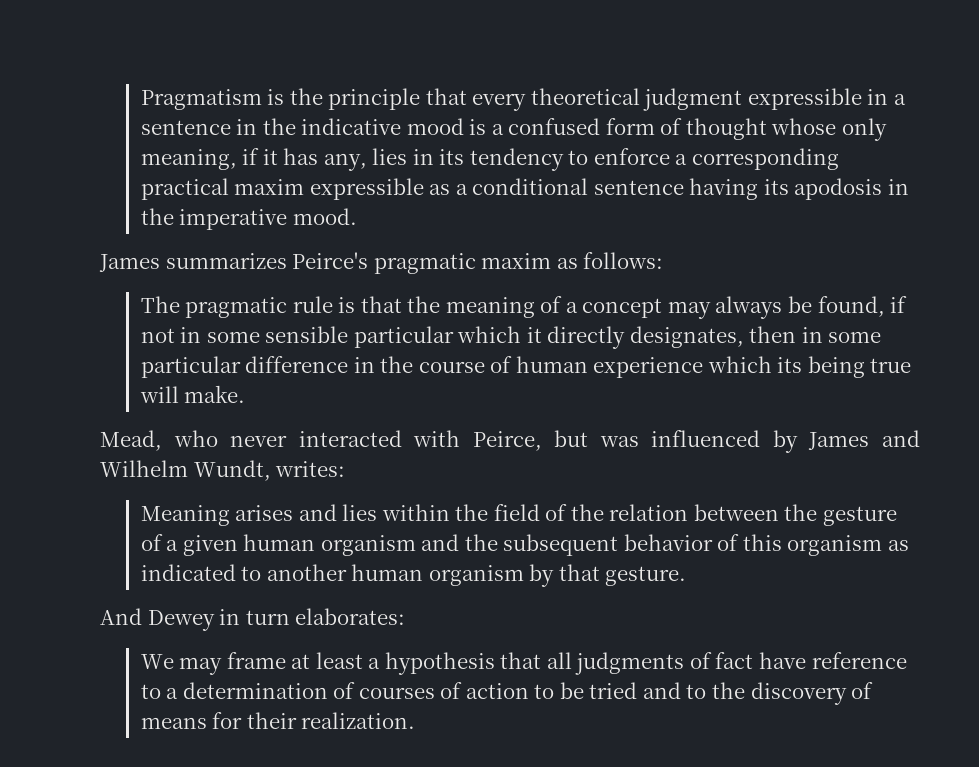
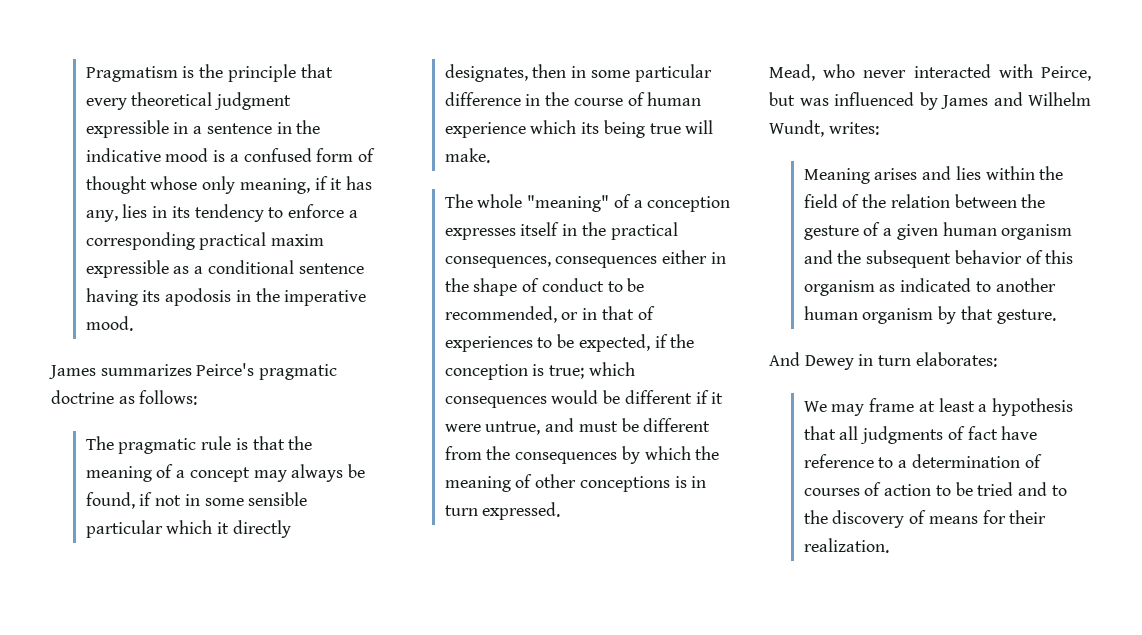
[481,253,552,269] maxim -> [51,390,114,404] doctrine
(246, 394) none -> [444,194,731,212] [444,222,678,240] [444,250,726,268] [444,278,645,296] [444,306,655,323] [444,334,695,352] [444,362,635,380] [444,390,724,408] [444,418,711,435] [444,446,720,464] [444,474,707,492] [444,502,561,520] // The whole "meaning" of a conception expresses itself in the practical consequences, consequences either in the shape of conduct to be recommended, or in that of experiences to be expected, if the conception is true; which consequences would be different if it were untrue, and must be different from the consequences by which the meaning of other conceptions is in turn expressed.

